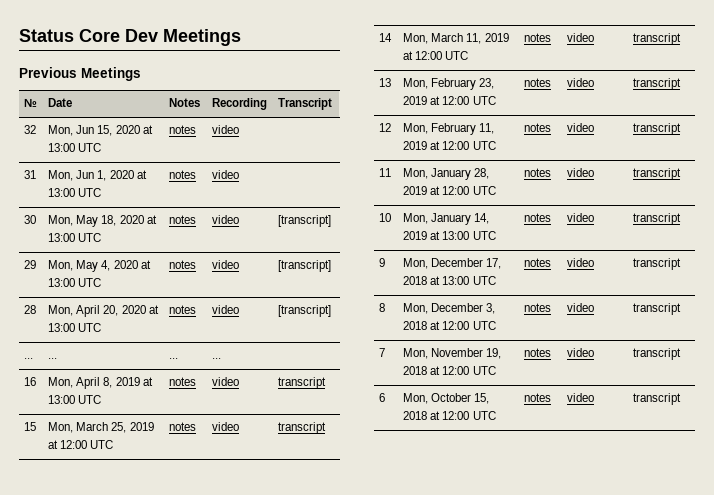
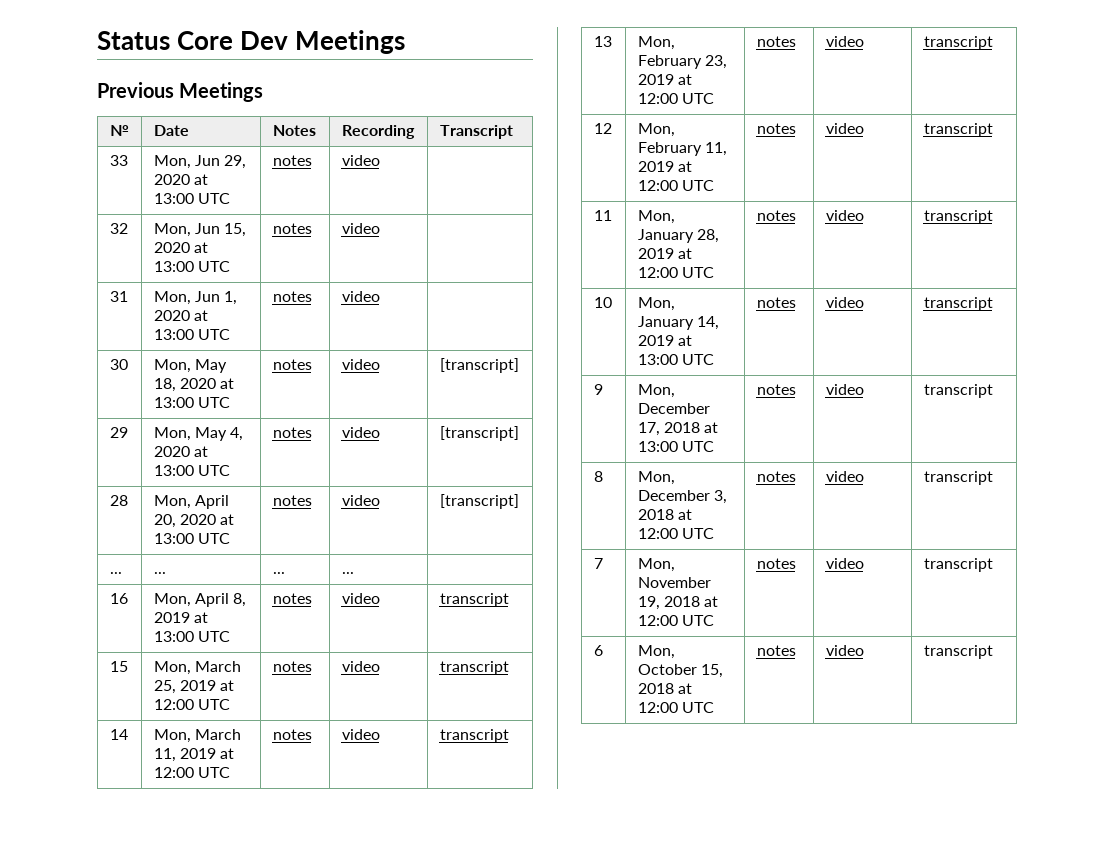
(333, 104) none -> [109,155,128,166] [153,155,247,169] [153,174,208,185] [153,193,230,204] [272,155,312,166] [341,155,380,166] // 33 | Mon, Jun 29, 2020 at 13:00 UTC | notes | video |

